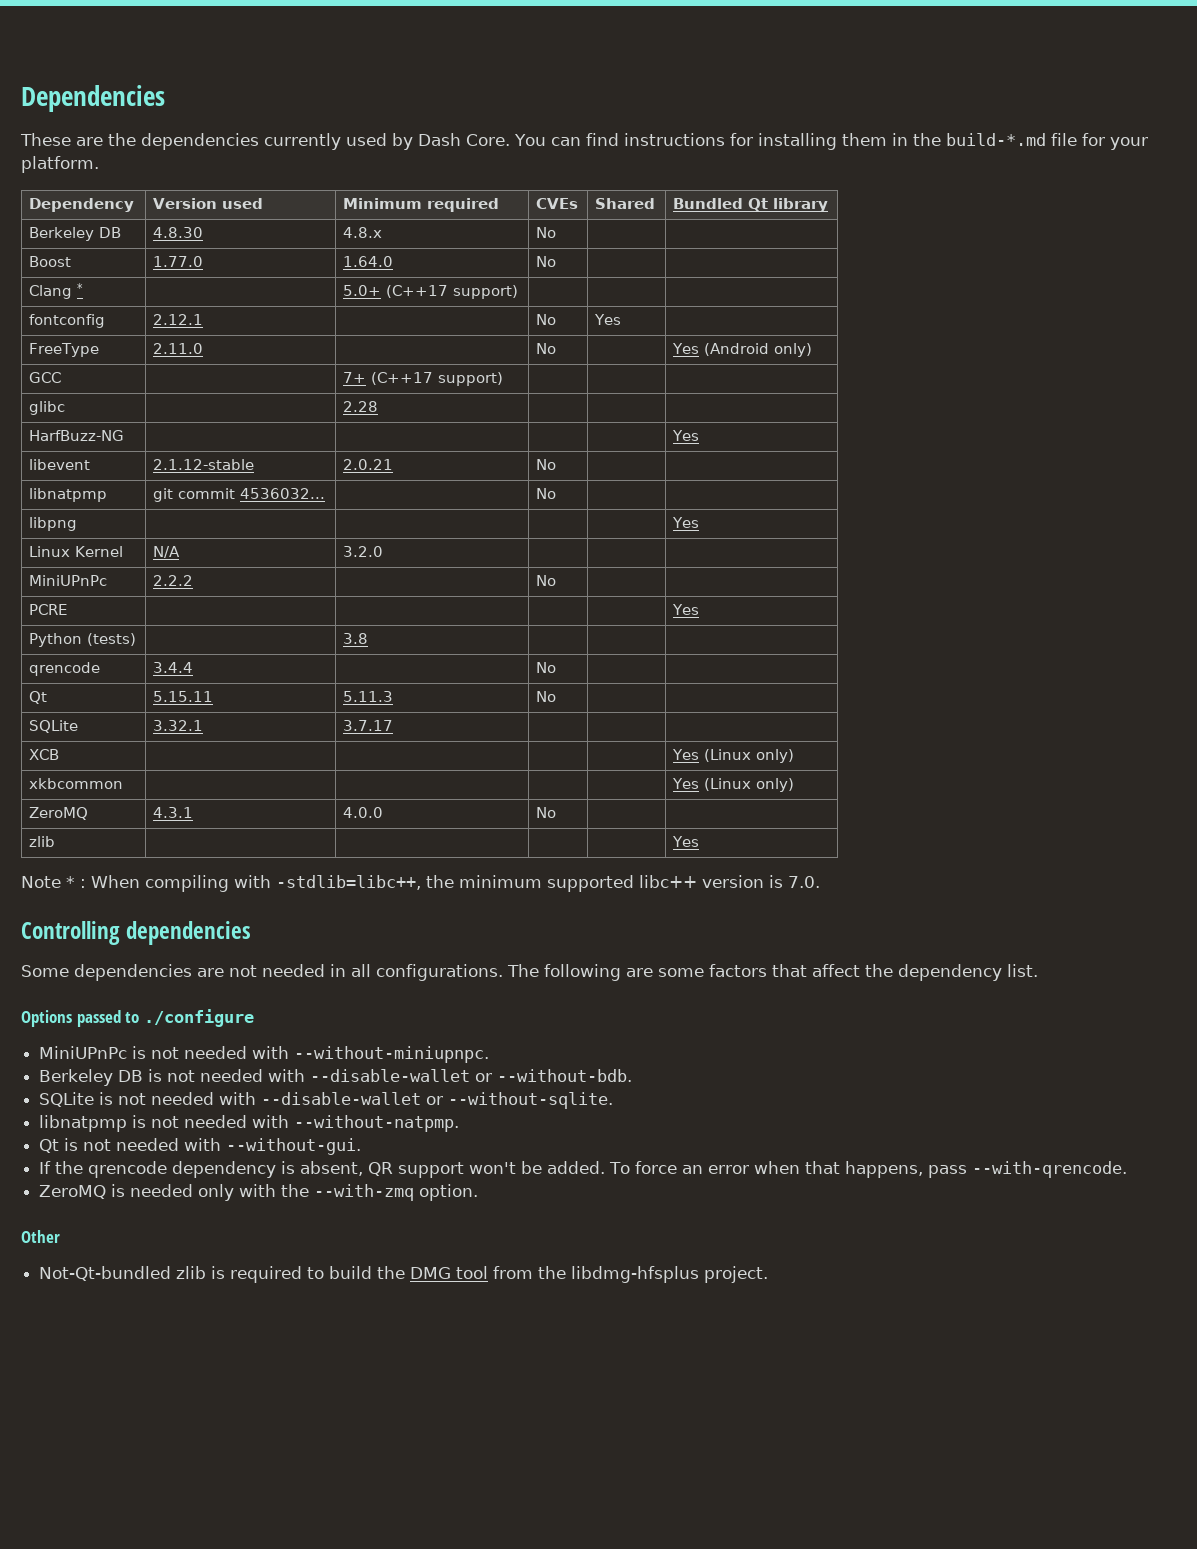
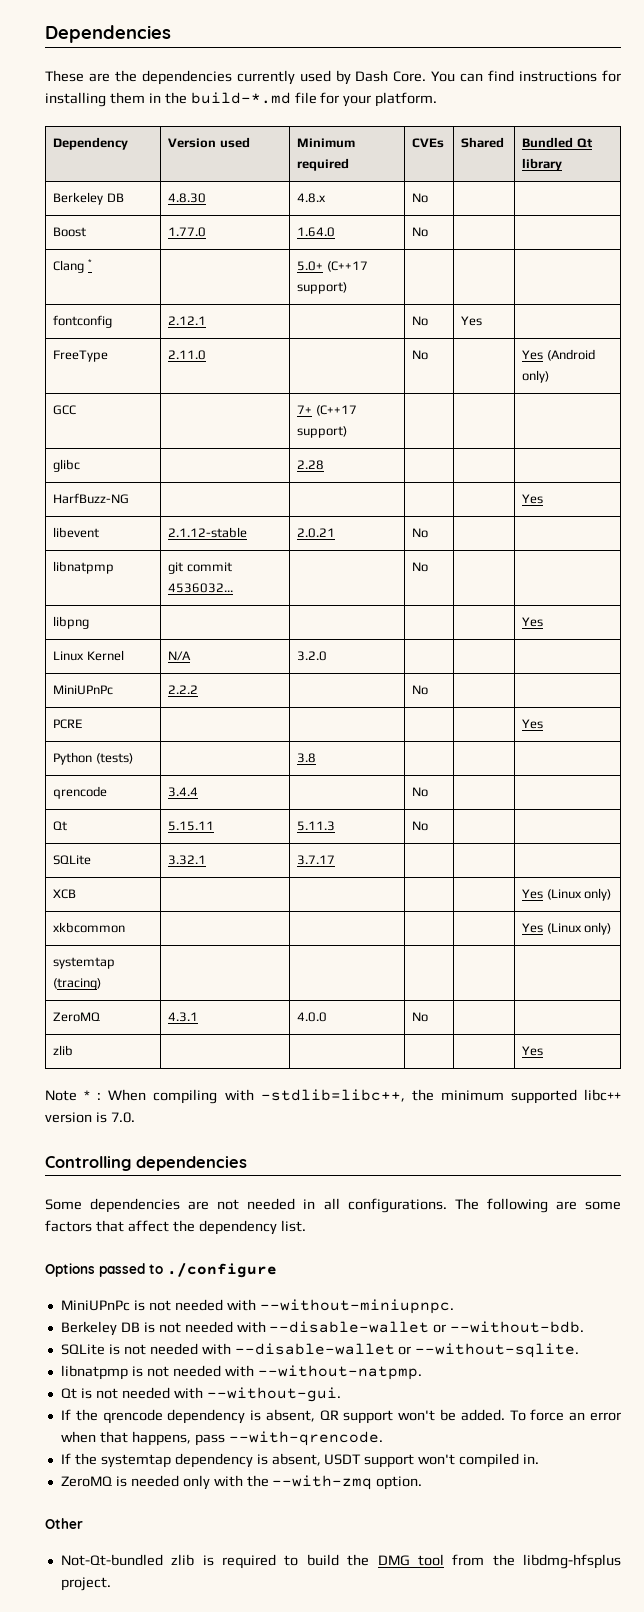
(795, 785) none -> [53,957,116,969] [53,978,102,990] // systemtap (tracing) | | | | |
(1128, 1169) none -> [60,1453,540,1468] // If the systemtap dependency is absent, USDT support won't compiled in.

